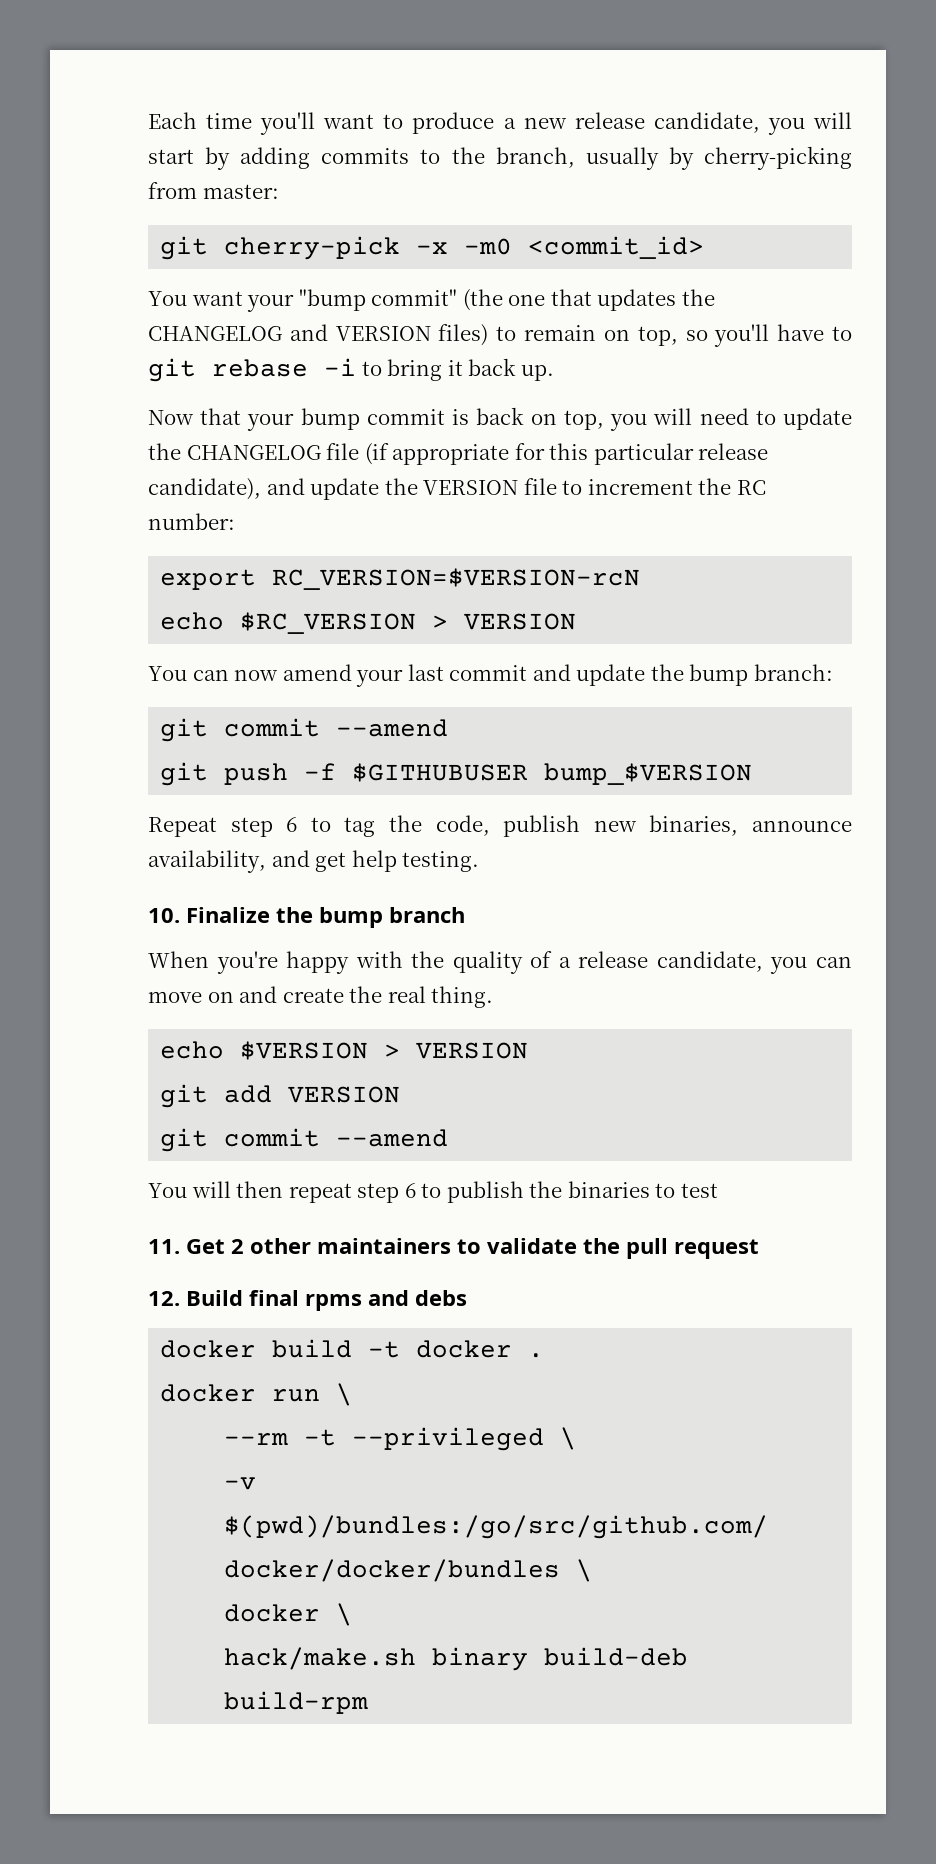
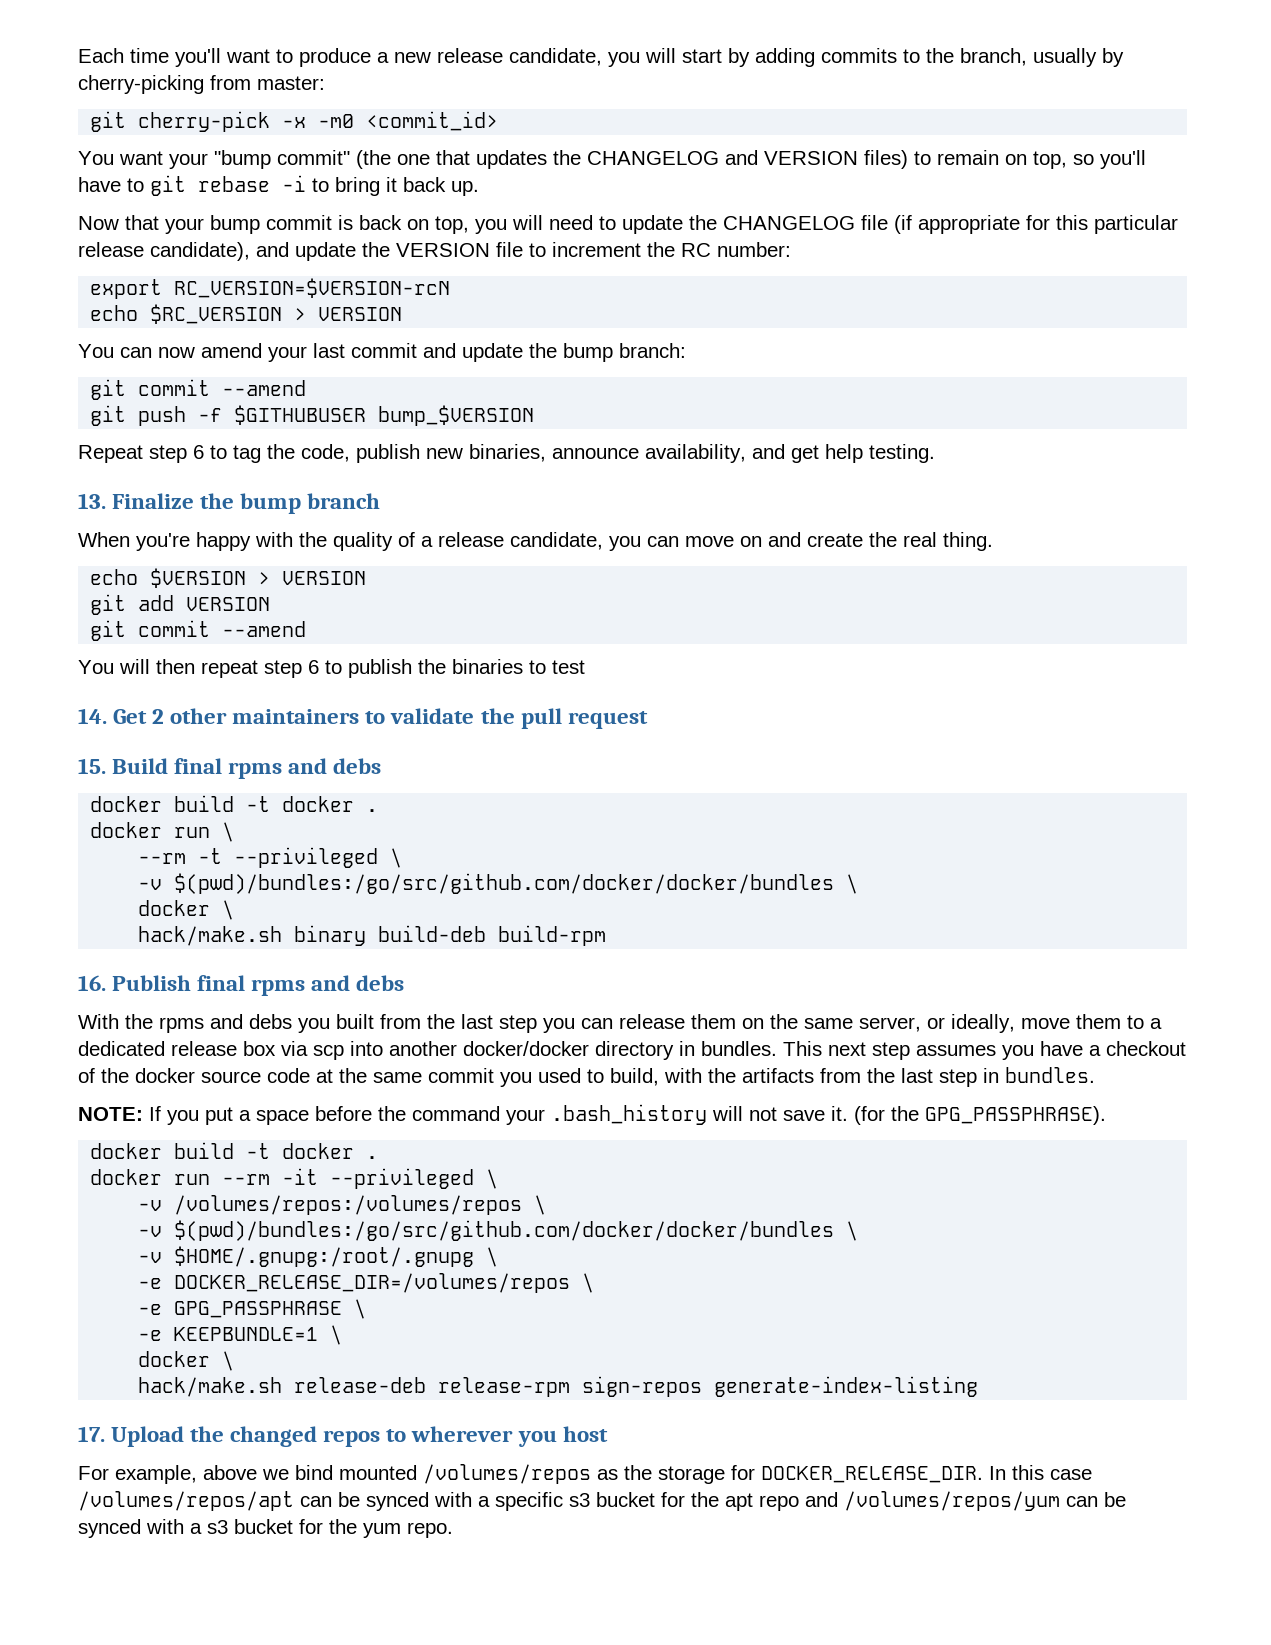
[148,908,180,923] 10. -> [78,493,106,509] 13.
[148,1239,180,1254] 11. -> [78,708,107,724] 14.
[148,1291,180,1306] 12. -> [78,758,106,774] 15.
(369, 1702) none -> [78,975,405,996] [78,1014,1162,1033] [78,1041,1186,1060] [78,1067,1095,1087] [78,1104,1106,1125] [90,1142,379,1159] [90,1168,499,1189] [138,1195,547,1215] [138,1220,859,1241] [138,1246,499,1267] [138,1273,595,1293] [138,1299,367,1319] [138,1325,343,1345] [138,1351,235,1371] [138,1376,979,1397] [78,1426,608,1447] [78,1464,1092,1484] [78,1491,1126,1511] [78,1519,453,1538] // 16. Publish final rpms and debs // With the rpms and debs you built from the last step you can release them on the same server, or ideally, move them to a dedicated release box via scp into another docker/docker directory in bundles. This next step assumes you have a checkout of the docker source code at the same commit you used to build, with the artifacts from the last step in bundles. // NOTE: If you put a space before the command your .bash_history will not save it. (for the GPG_PASSPHRASE). // docker build -t docker . // docker run --rm -it --privileged \ // -v /volumes/repos:/volumes/repos \ // -v $(pwd)/bundles:/go/src/github.com/docker/docker/bundles \ // -v $HOME/.gnupg:/root/.gnupg \ // -e DOCKER_RELEASE_DIR=/volumes/repos \ // -e GPG_PASSPHRASE \ // -e KEEPBUNDLE=1 \ // docker \ // hack/make.sh release-deb release-rpm sign-repos generate-index-listing // 17. Upload the changed repos to wherever you host // For example, above we bind mounted /volumes/repos as the storage for DOCKER_RELEASE_DIR. In this case /volumes/repos/apt can be synced with a specific s3 bucket for the apt repo and /volumes/repos/yum can be synced with a s3 bucket for the yum repo.

